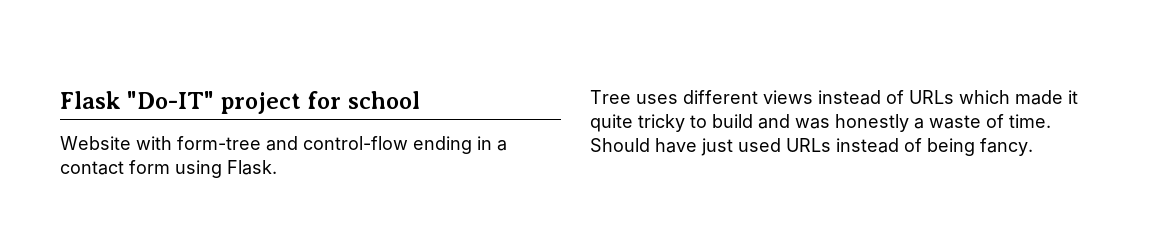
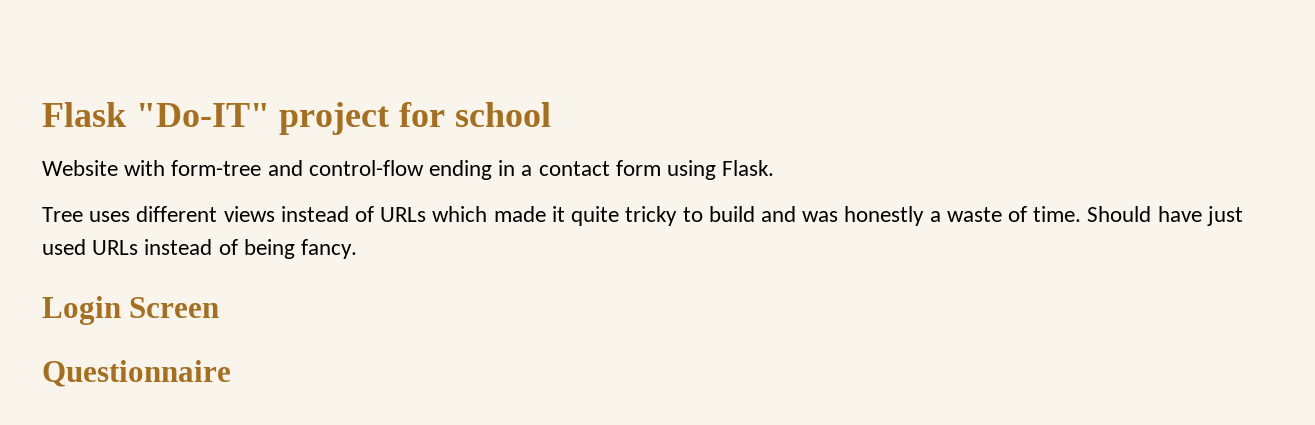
(1033, 147) none -> [42,296,220,325] [42,360,231,387] // Login Screen // Questionnaire

